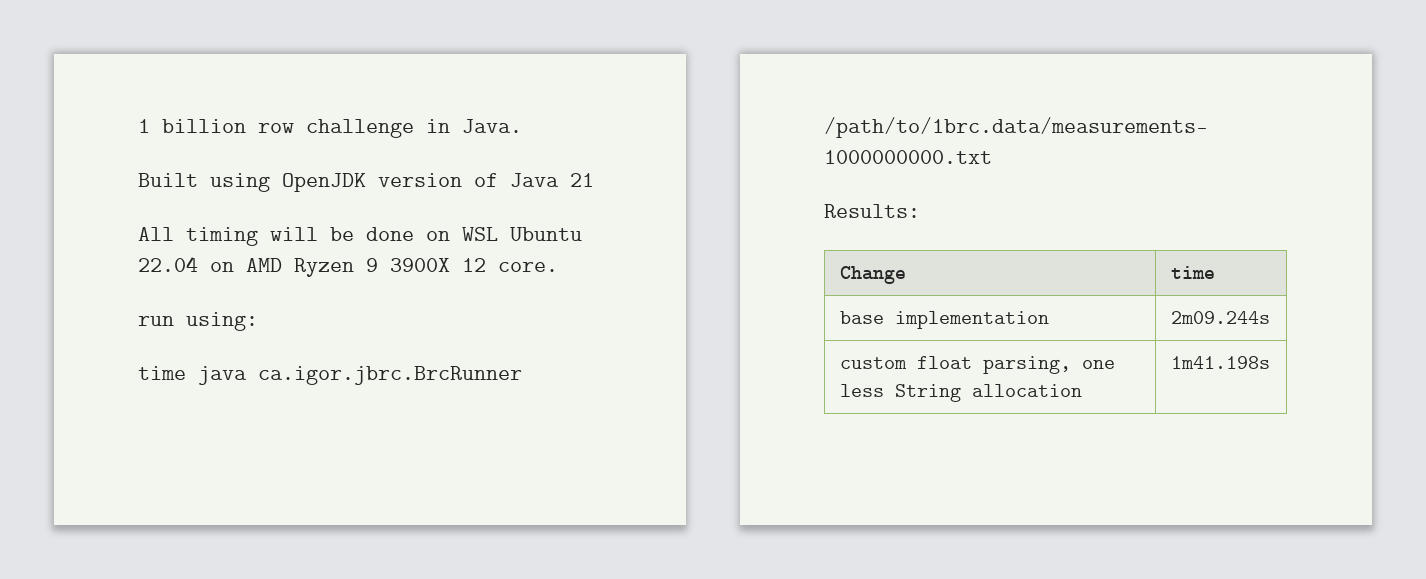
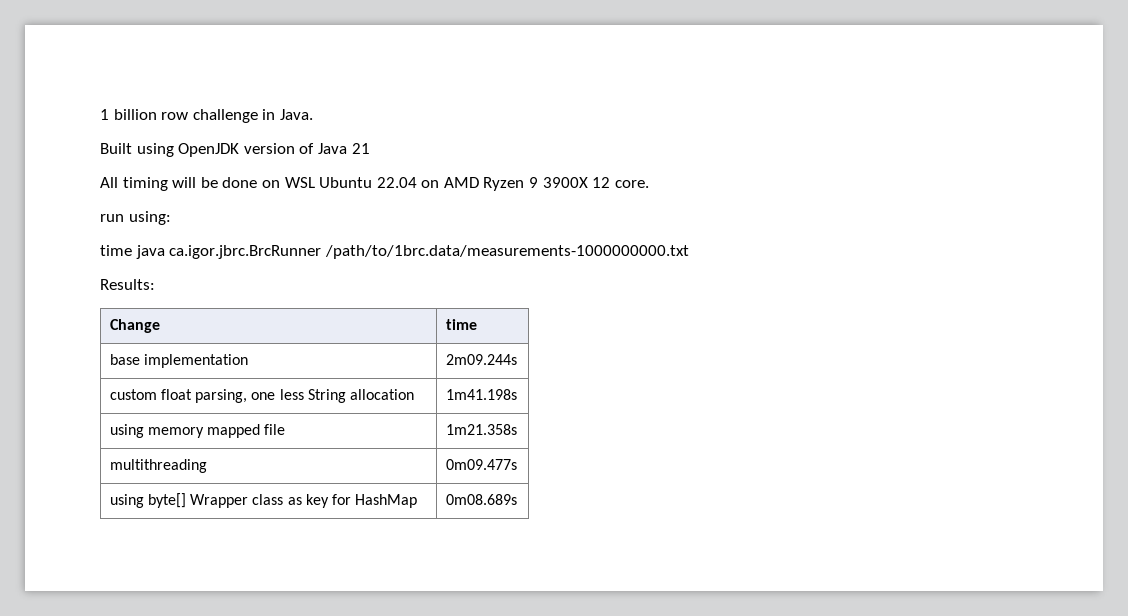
(1270, 362) none -> [109,424,286,438] [445,424,517,435] [109,459,207,473] [445,459,517,470] [109,493,418,508] [445,494,517,505] // using memory mapped file | 1m21.358s // multithreading | 0m09.477s // using byte[] Wrapper class as key for HashMap | 0m08.689s

